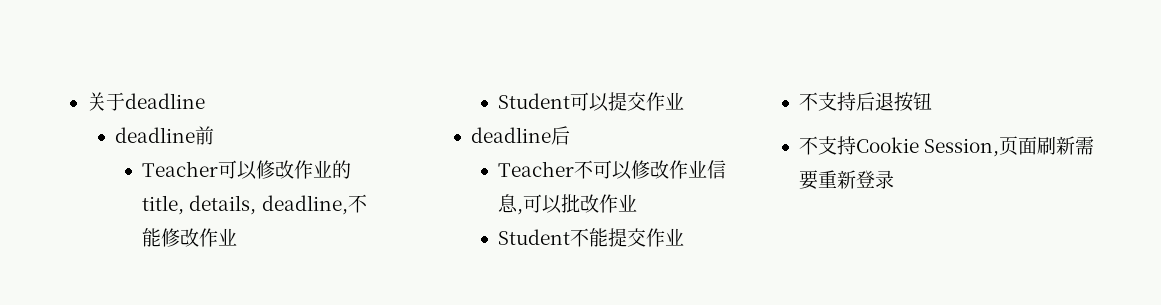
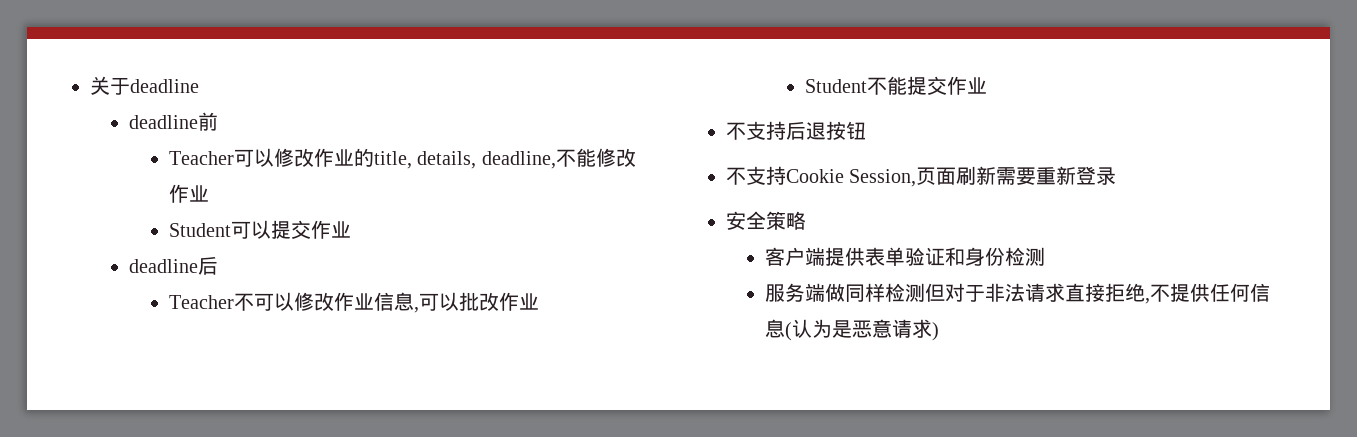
(894, 179) none -> [726,211,806,230] [765,247,1046,266] [765,283,1271,304] [765,319,940,341] // 安全策略 // 客户端提供表单验证和身份检测 // 服务端做同样检测但对于非法请求直接拒绝,不提供任何信息(认为是恶意请求)

